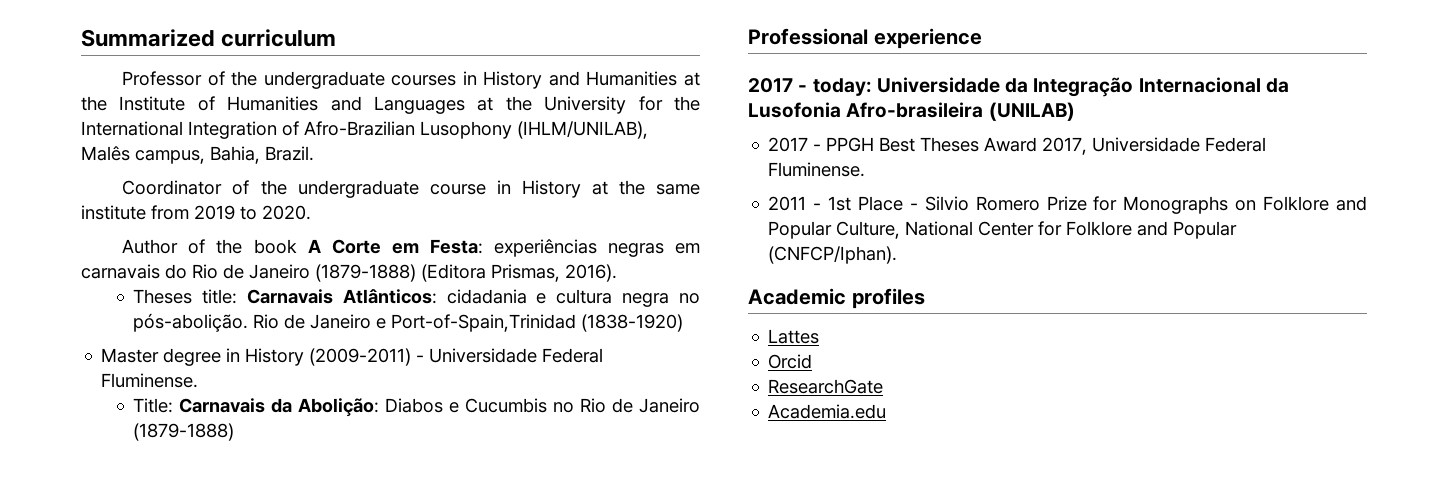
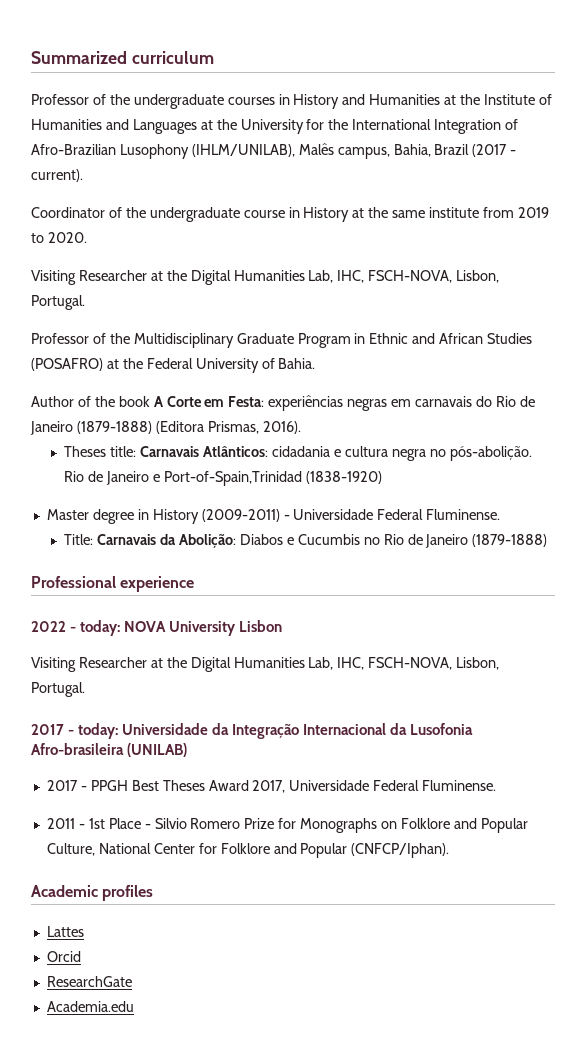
[265,146,314,161] Brazil. -> [434,144,517,157] [31,169,83,182] Brazil (2017 - current).
(311, 212) none -> [31,270,500,285] [31,295,85,310] [31,333,533,348] [31,358,316,373] // Visiting Researcher at the Digital Humanities Lab, IHC, FSCH-NOVA, Lisbon, Portugal. // Professor of the Multidisciplinary Graduate Program in Ethnic and African Studies (POSAFRO) at the Federal University of Bahia.
(982, 38) none -> [31,620,283,636] [31,657,500,672] [31,682,85,697] // 2022 - today: NOVA University Lisbon // Visiting Researcher at the Digital Humanities Lab, IHC, FSCH-NOVA, Lisbon, Portugal.

